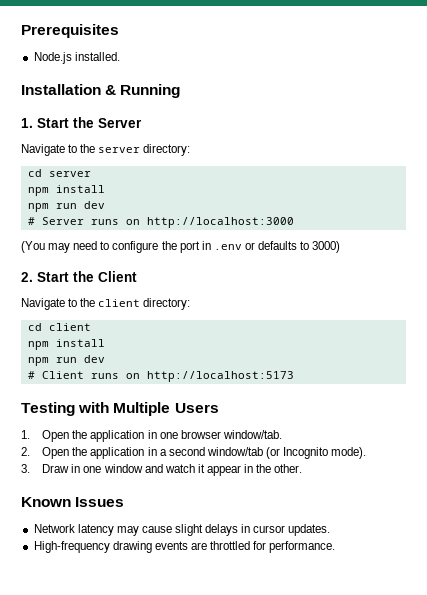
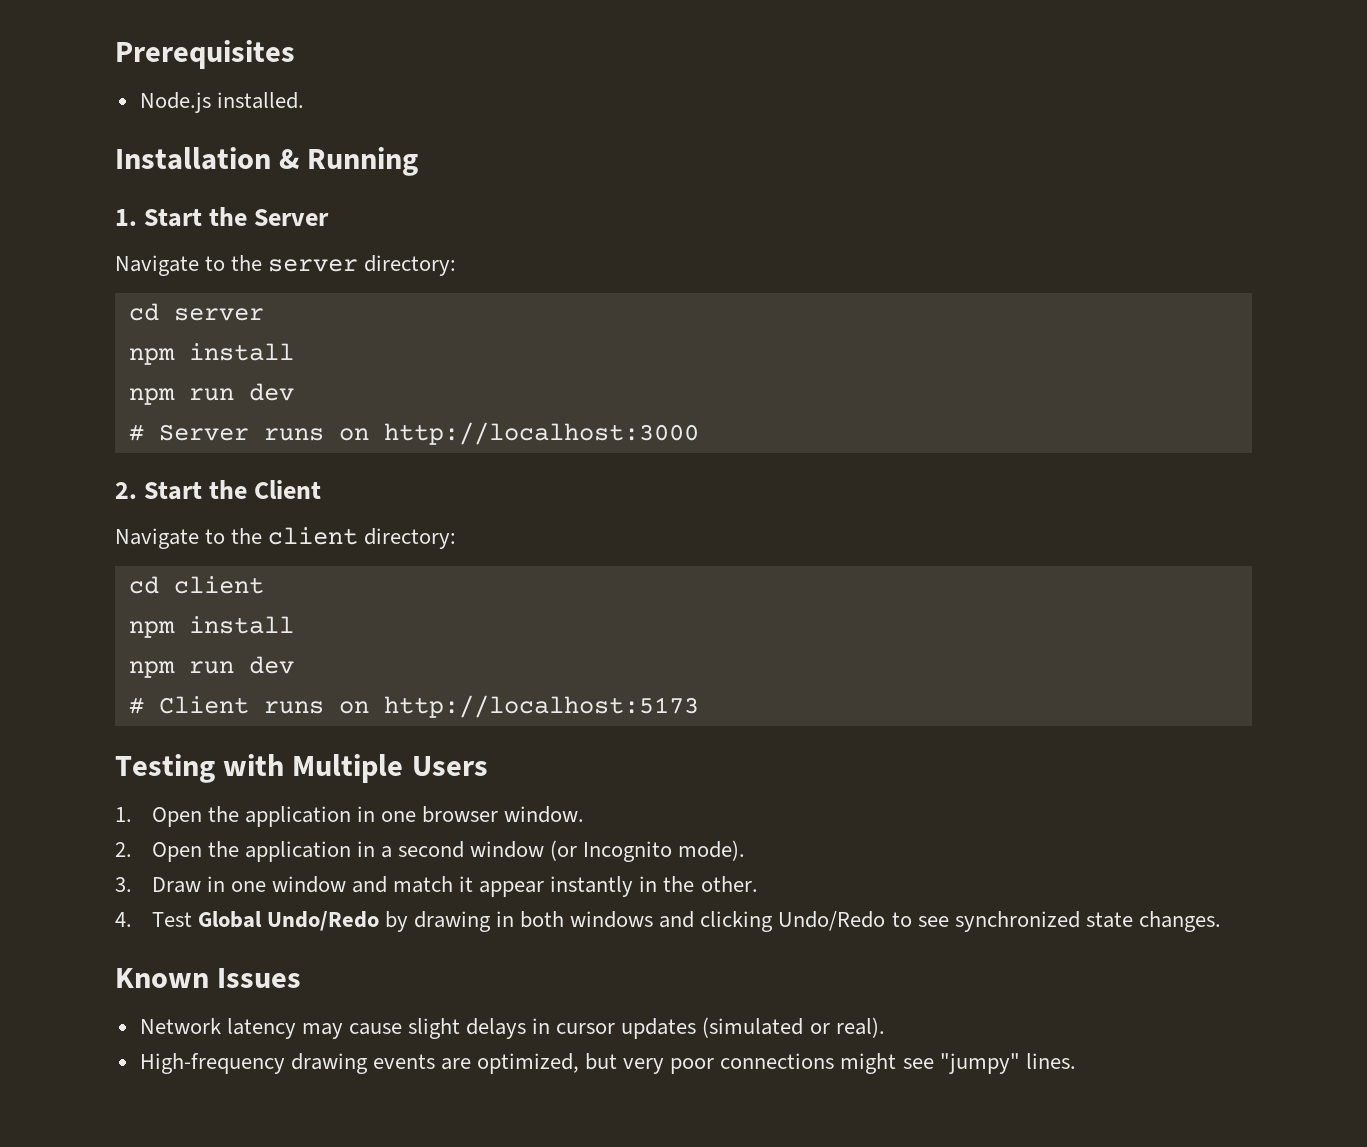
[21,241,341,253] // (You may need to configure the port in .env or defaults to 3000) -> (699, 433) none
[222,430,282,439] window/tab. -> [504,806,585,823] window.
[206,447,263,456] window/tab -> [470,841,545,858] window
[164,464,195,473] watch -> [393,876,454,893] match
(241, 470) none -> [550,876,634,897] instantly
(303, 468) none -> [115,911,1221,932] // 4. Test Global Undo/Redo by drawing in both windows and clicking Undo/Redo to see synchronized state changes.
[288,524,331,536] updates. -> [621,1017,885,1039] updates (simulated or real).
[210,541,336,553] throttled for performance. -> [477,1053,1076,1074] optimized, but very poor connections might see "jumpy" lines.

